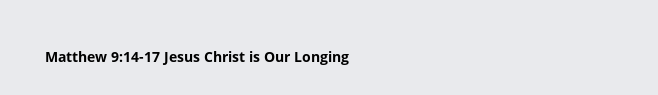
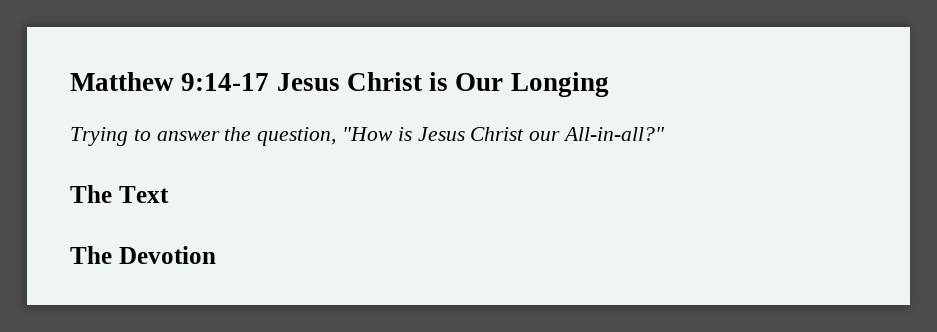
(349, 58) none -> [70,127,666,146] [70,185,169,203] [70,246,216,264] // Trying to answer the question, "How is Jesus Christ our All-in-all?" // The Text // The Devotion

